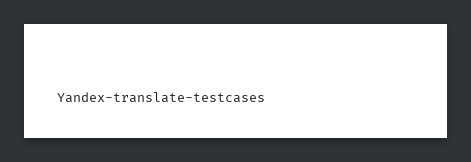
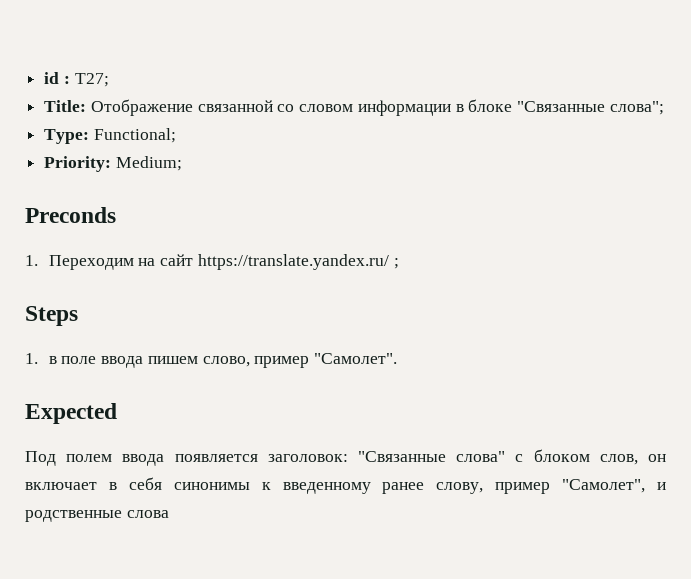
[57,92,265,103] Yandex-translate-testcases -> [44,72,109,87] [44,99,664,116] [44,128,176,144] [44,156,182,172] [25,207,116,223] [25,254,399,270] [25,306,78,326] [25,353,397,368] [25,403,117,424] [25,449,666,466] [25,477,666,494] [25,510,169,522] id : T27; // Title: Отображение связанной со словом информации в блоке "Связанные слова"; // Type: Functional; // Priority: Medium; // Preconds // 1. Переходим на сайт https://translate.yandex.ru/ ; // Steps // 1. в поле ввода пишем слово, пример "Самолет". // Expected // Под полем ввода появляется заголовок: "Связанные слова" с блоком слов, он включает в себя синонимы к введенному ранее слову, пример "Самолет", и родственные слова

